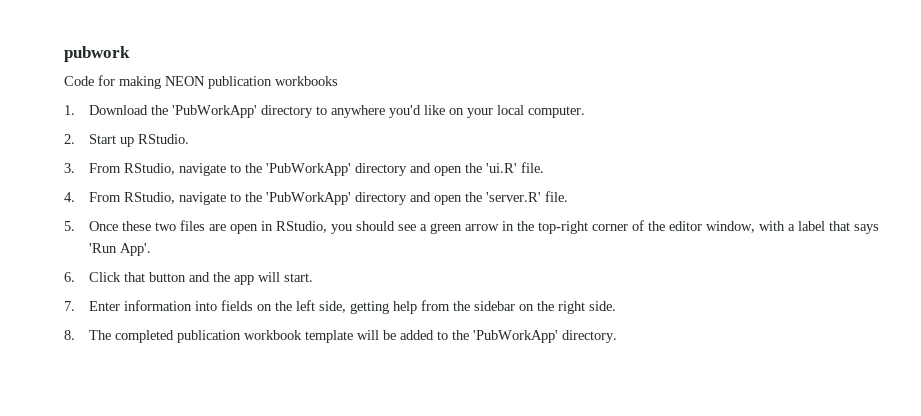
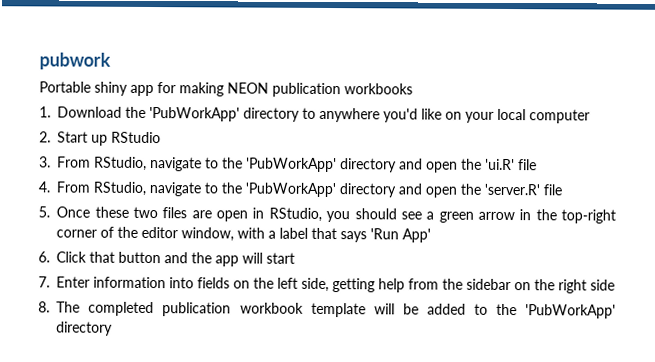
[64,76,94,86] Code -> [39,81,154,97] Portable shiny app
[528,106,586,118] computer. -> [529,109,591,124] computer
[138,134,190,144] RStudio. -> [111,131,162,144] RStudio
[521,162,545,173] file. -> [518,159,538,171] file
[545,191,569,202] file. -> [543,184,563,196] file
[120,243,152,256] App'. -> [402,228,432,243] App'
[284,273,314,282] start. -> [266,252,296,264] start
[589,301,617,311] side. -> [590,279,616,291] side
[562,330,618,343] directory. -> [56,321,114,336] directory

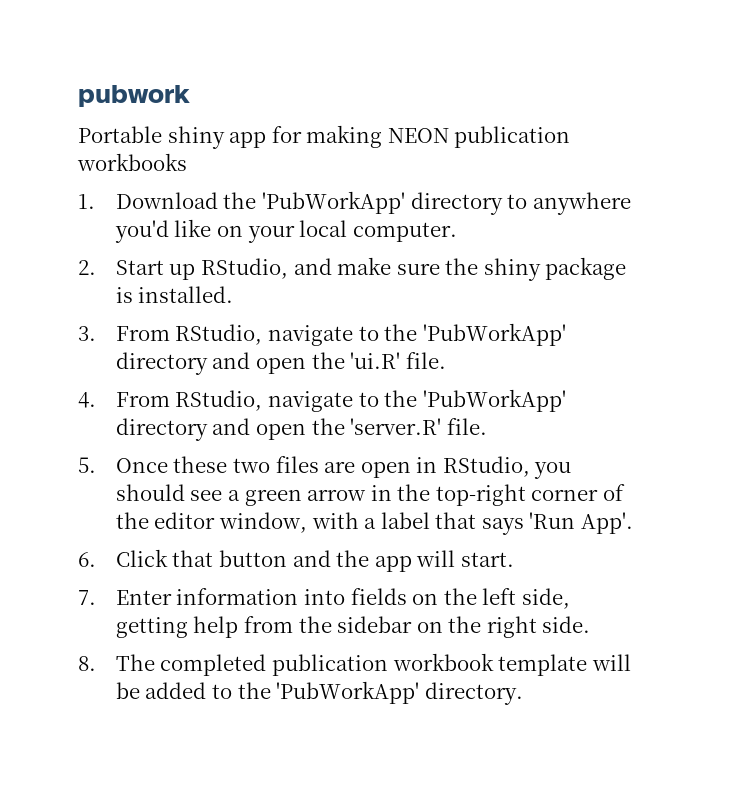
[529,109,591,124] computer -> [352,222,457,242] computer.
[111,131,162,144] RStudio -> [201,257,627,281] [115,286,234,303] RStudio, and make sure the shiny package is installed.
[518,159,538,171] file -> [405,352,446,369] file.
[543,184,563,196] file -> [446,418,487,435] file.
[402,228,432,243] App' -> [580,512,633,534] App'.
[266,252,296,264] start -> [460,552,514,567] start.
[590,279,616,291] side -> [542,616,591,633] side.
[56,321,114,336] directory -> [424,682,523,705] directory.

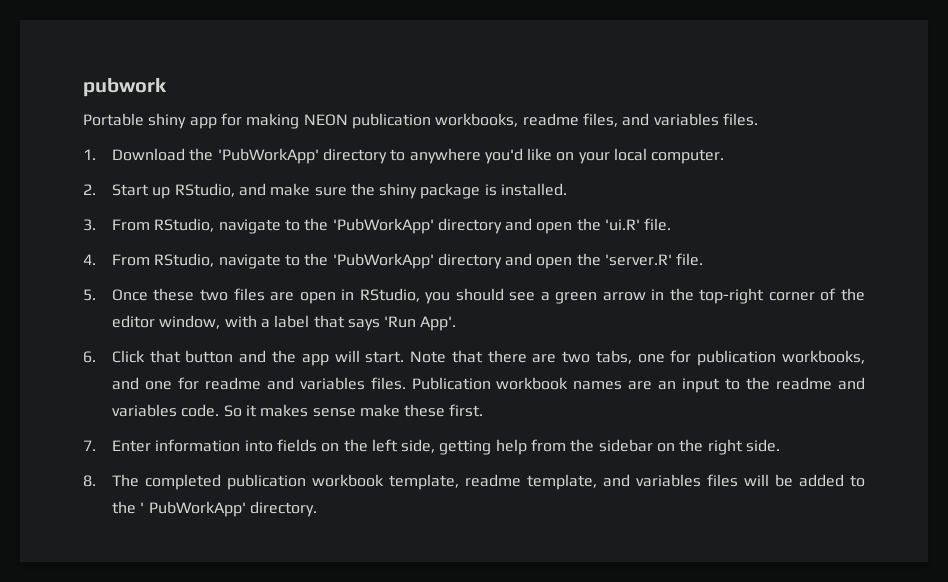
[77,153,187,171] workbooks -> [435,113,758,127] workbooks, readme files, and variables files.
(514, 559) none -> [410,350,866,366] [111,377,865,393] [111,404,484,417] Note that there are two tabs, one for publication workbooks, and one for readme and variables files. Publication workbook names are an input to the readme and variables code. So it makes sense make these first.
[498,654,588,676] template -> [388,474,738,490] template, readme template, and variables files
[276,681,420,704] 'PubWorkApp' -> [140,501,246,517] ' PubWorkApp'

